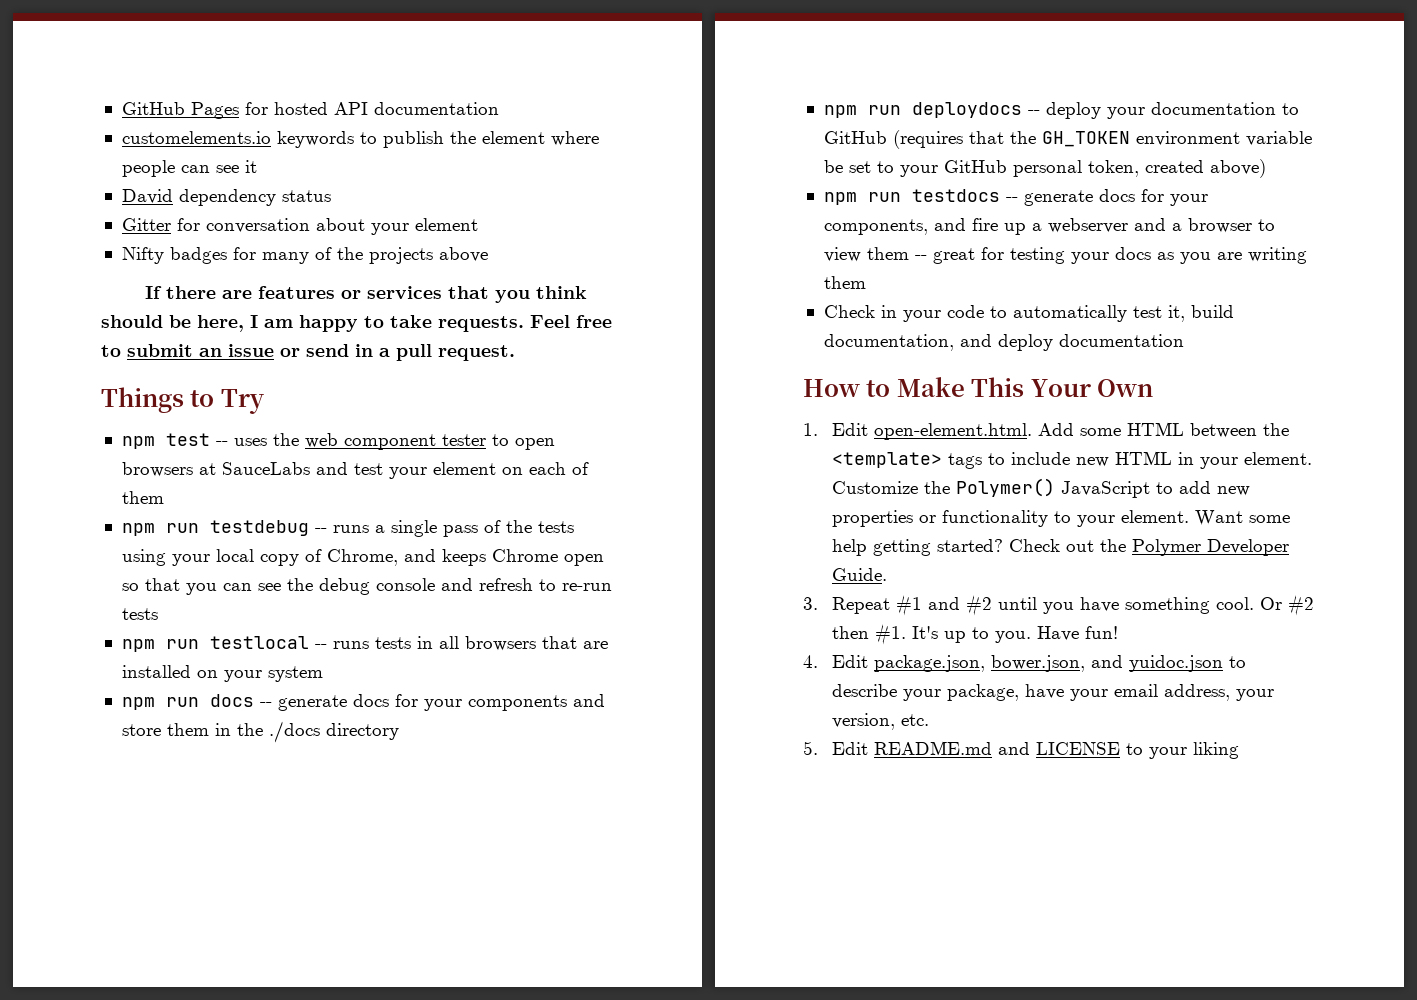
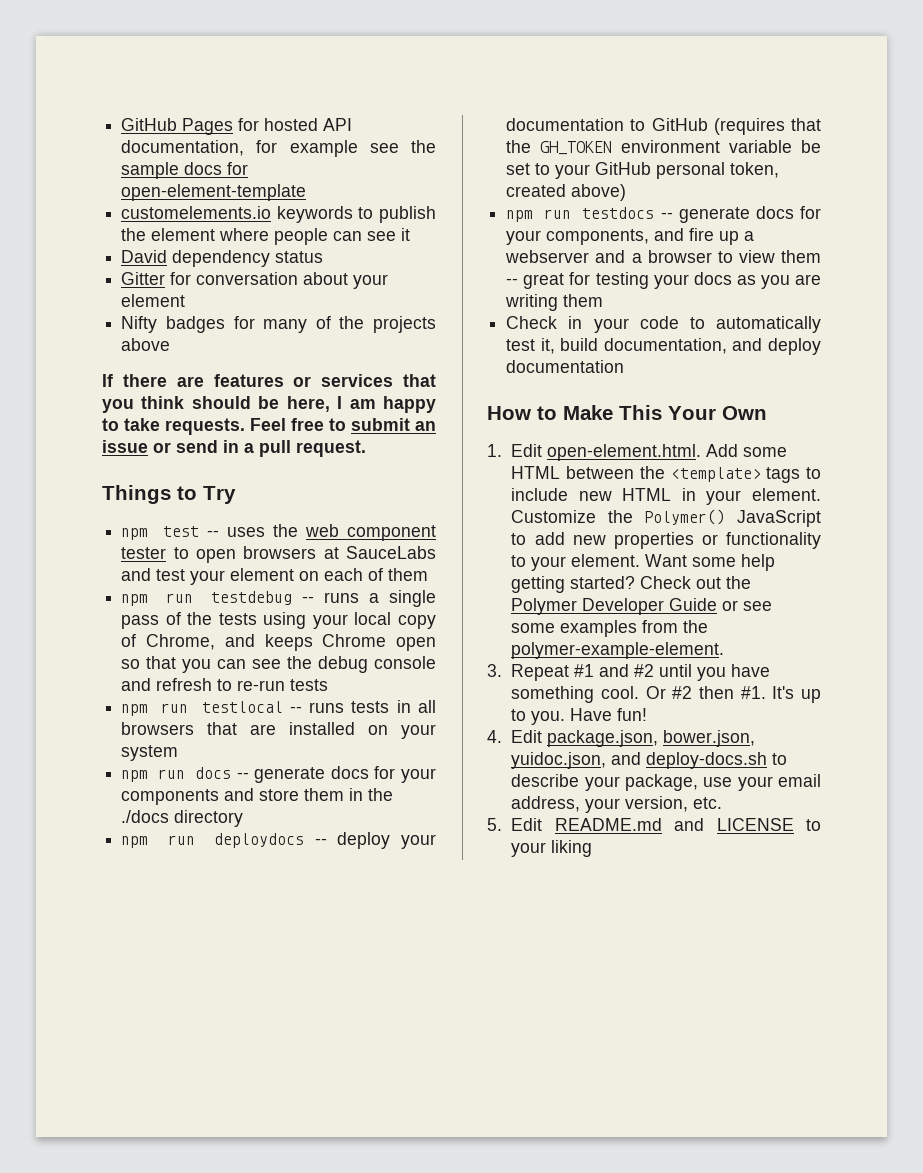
[373,102,499,115] documentation -> [121,140,436,157] [121,162,249,179] [121,184,307,201] documentation, for example see the sample docs for open-element-template
[832,568,888,581] Guide. -> [669,598,773,611] [511,620,709,637] [511,642,725,659] Guide or see some examples from the polymer-example-element.
[1091,655,1224,672] and yuidoc.json -> [511,752,768,769] yuidoc.json, and deploy-docs.sh
[1025,684,1065,699] have -> [703,777,733,787] use

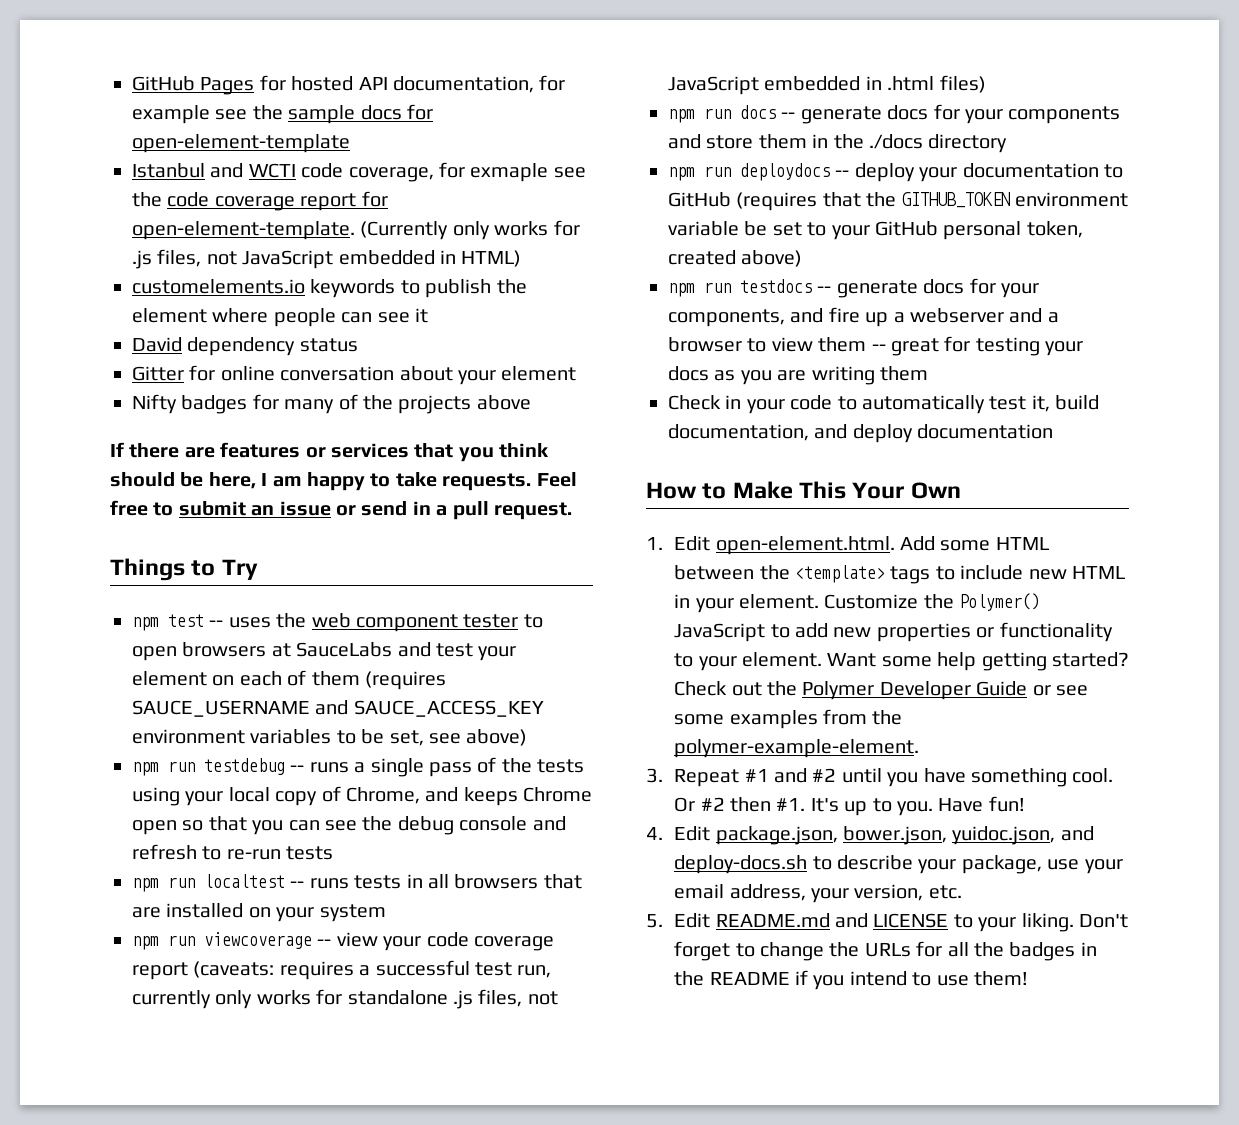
(307, 192) none -> [132,162,586,182] [132,191,388,211] [132,220,580,240] [132,249,522,269] // Istanbul and WCTI code coverage, for exmaple see the code coverage report for open-element-template. (Currently only works for .js files, not JavaScript embedded in HTML)
(192, 278) none -> [220,366,275,381] online
(429, 574) none -> [365,671,446,690] [132,700,544,717] [132,729,528,746] (requires SAUCE_USERNAME and SAUCE_ACCESS_KEY environment variables to be set, see above)
[201,701,283,713] testlocal -> [204,874,285,888] localtest
(179, 753) none -> [132,932,554,951] [132,960,552,980] [132,989,558,1009] [668,75,986,95] // npm run viewcoverage -- view your code coverage report (caveats: requires a successful test run, currently only works for standalone .js files, not JavaScript embedded in .html files)
[540,141,613,155] GH_TOKEN -> [901,192,1010,208] GITHUB_TOKEN
[551,840,593,857] liking -> [1021,913,1128,932] [674,941,1097,961] [674,970,1028,990] liking. Don't forget to change the URLs for all the badges in the README if you intend to use them!

